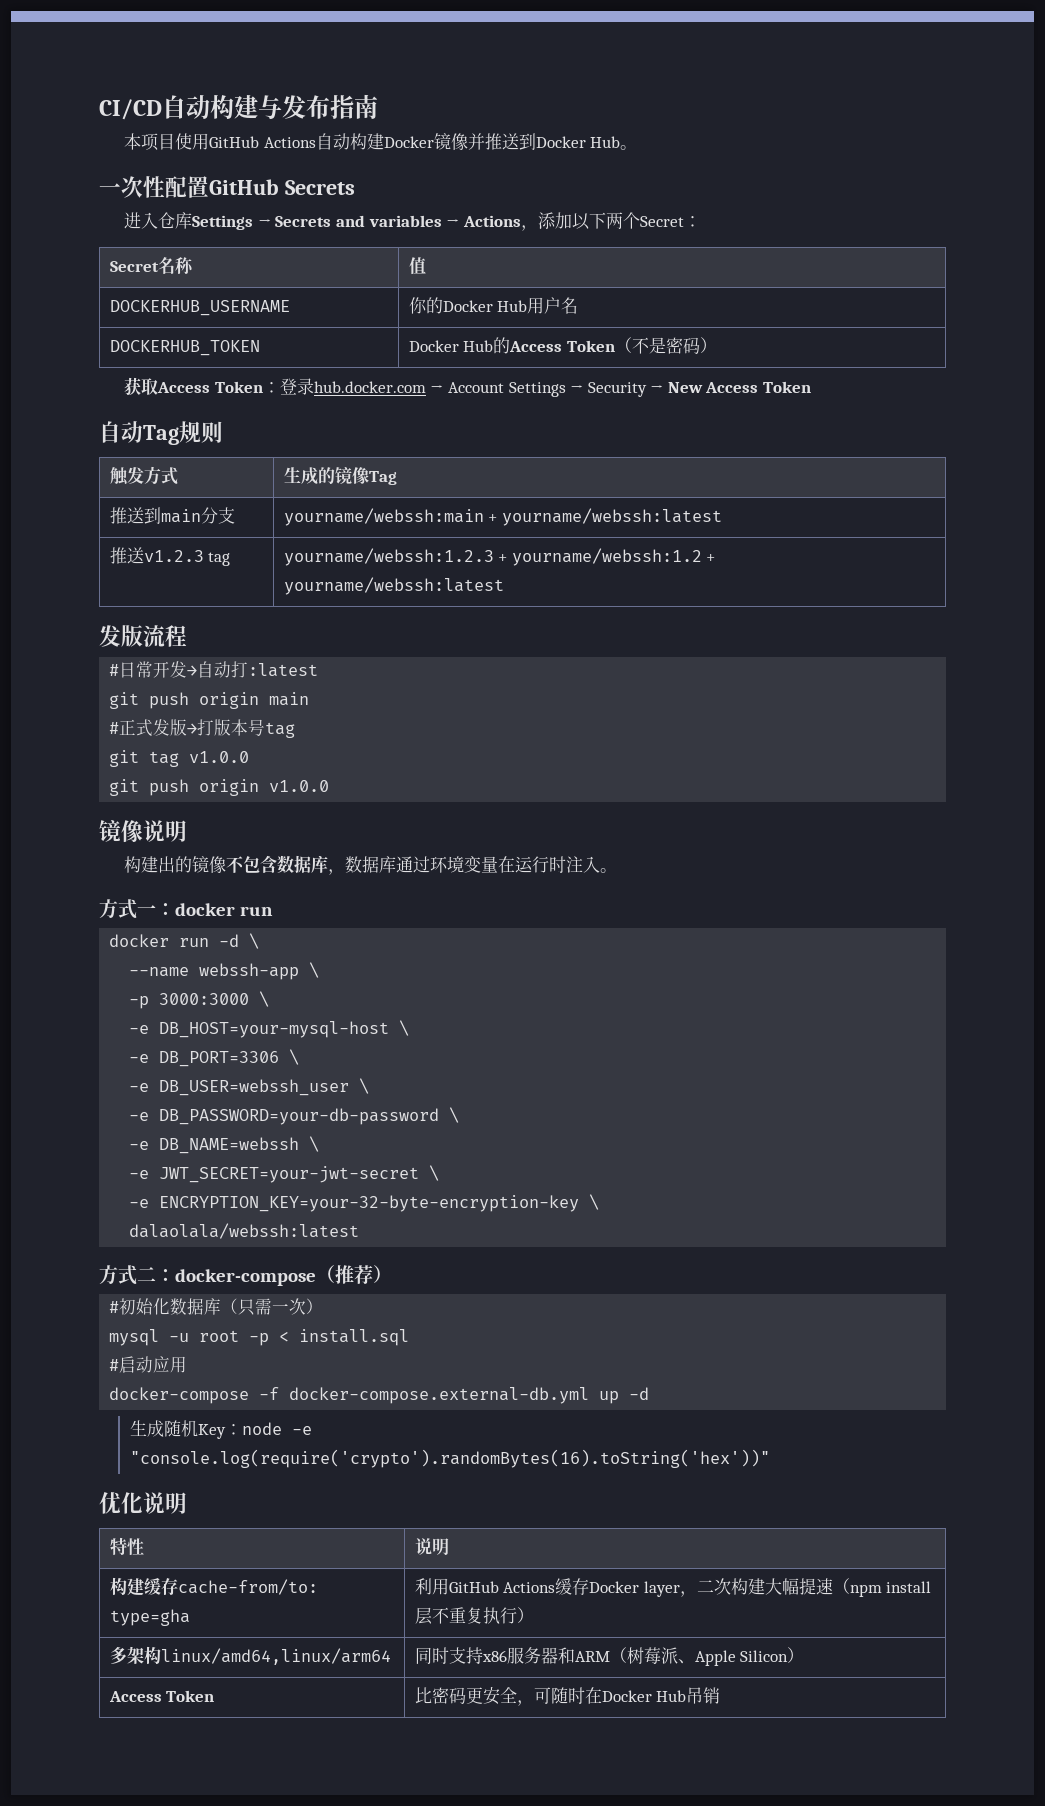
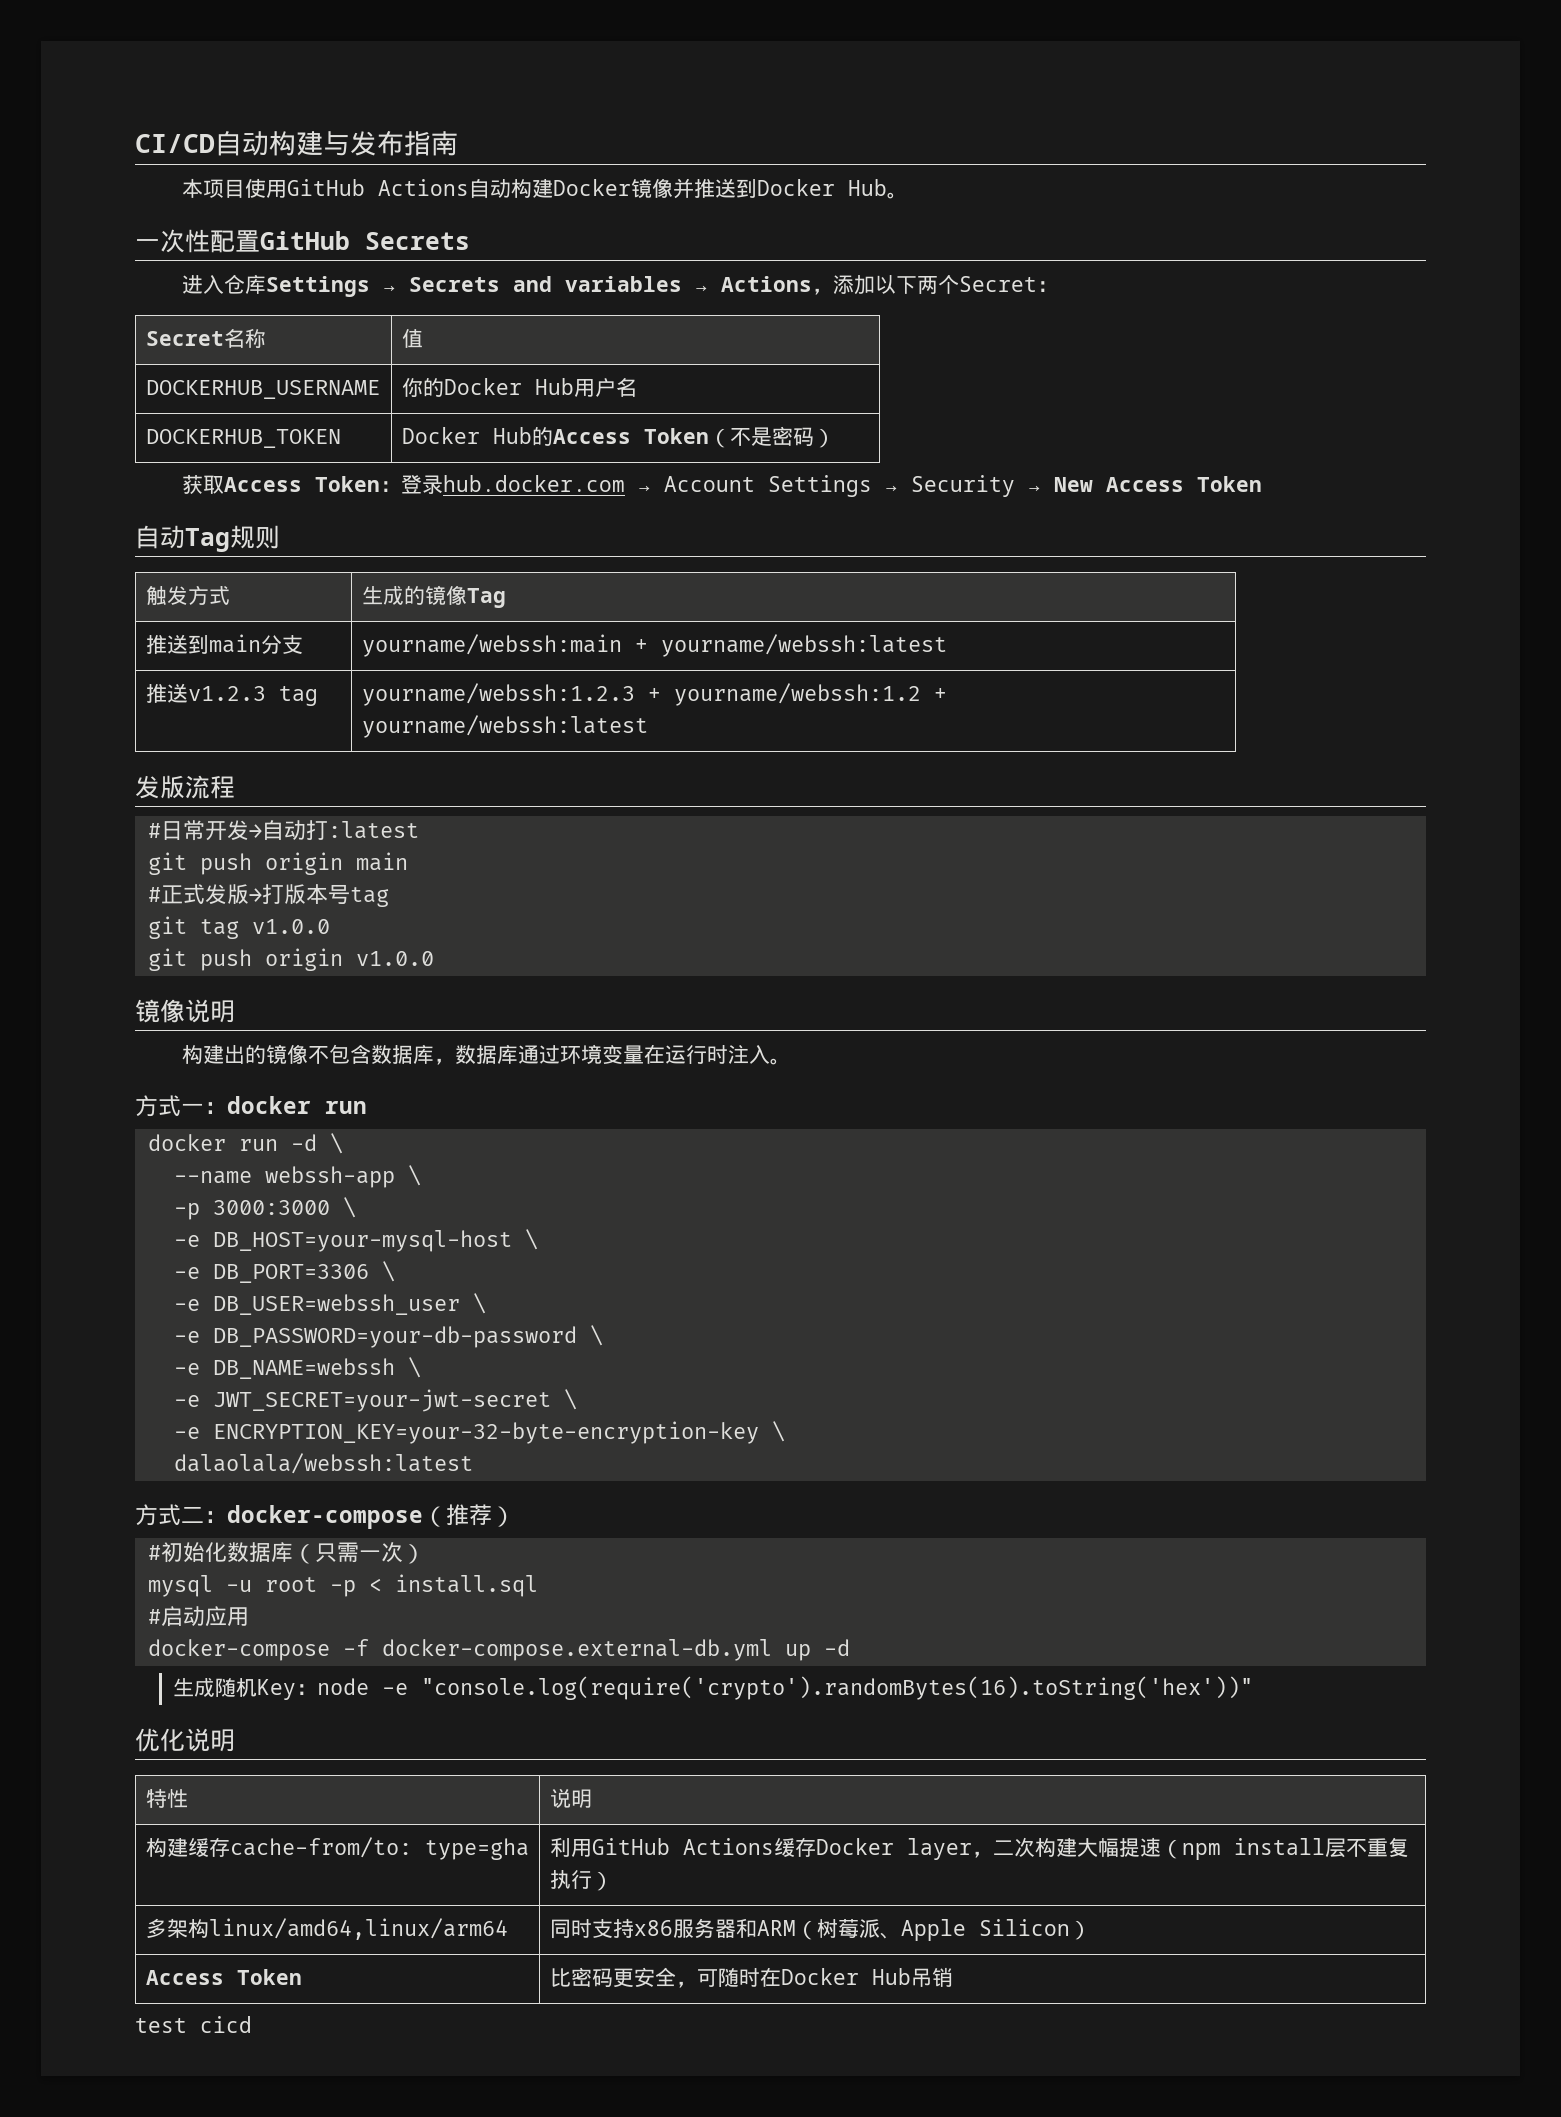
(721, 1695) none -> [135,2016,252,2033] // test cicd

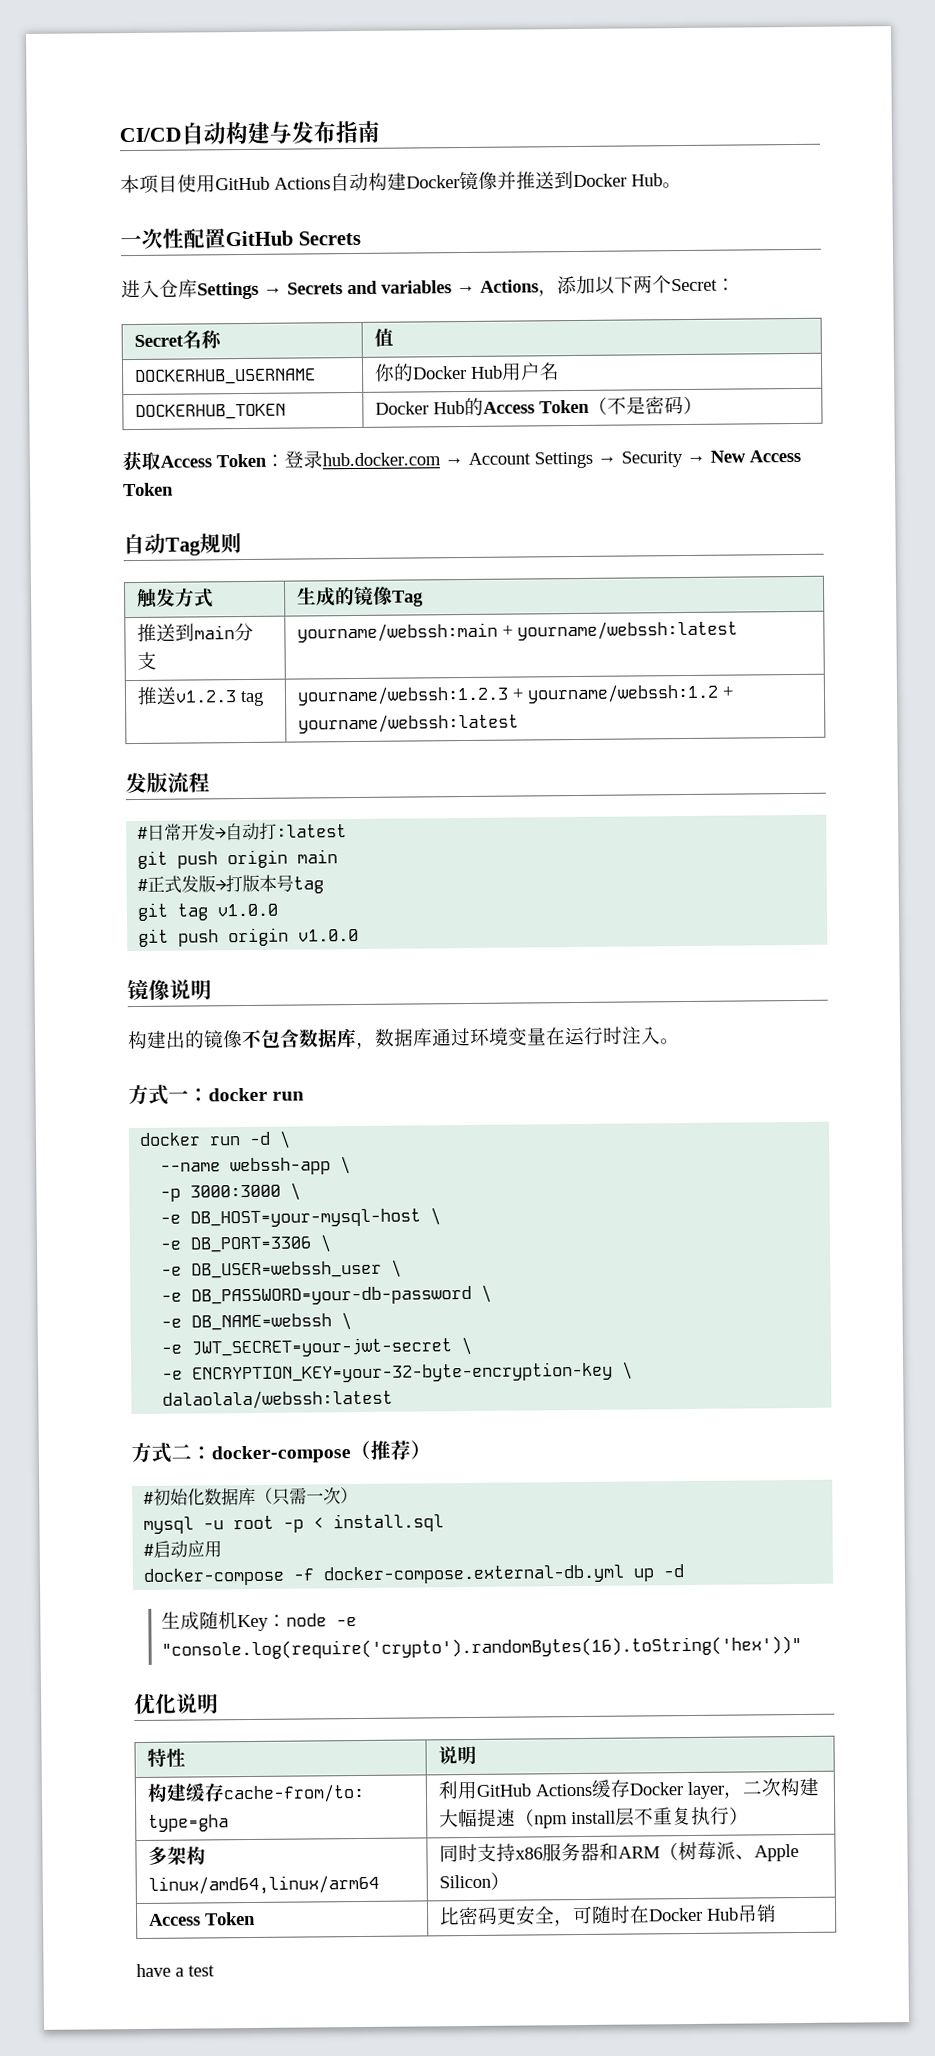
[135,2016,252,2033] test cicd -> [136,1963,215,1978] have a test

